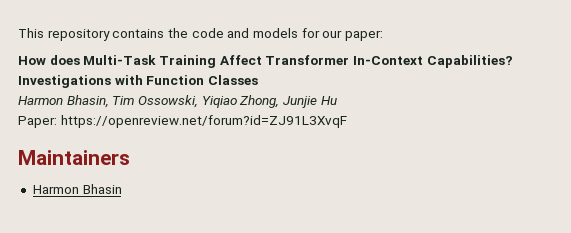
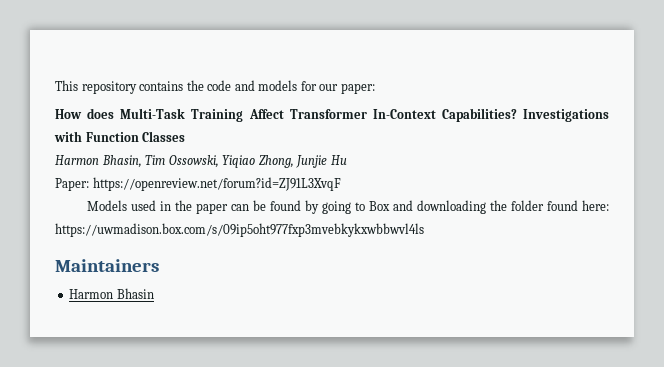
(347, 121) none -> [86,200,610,214] [55,223,424,237] // Models used in the paper can be found by going to Box and downloading the folder found here: https://uwmadison.box.com/s/09ip5oht977fxp3mvebkykxwbbwvl4ls

